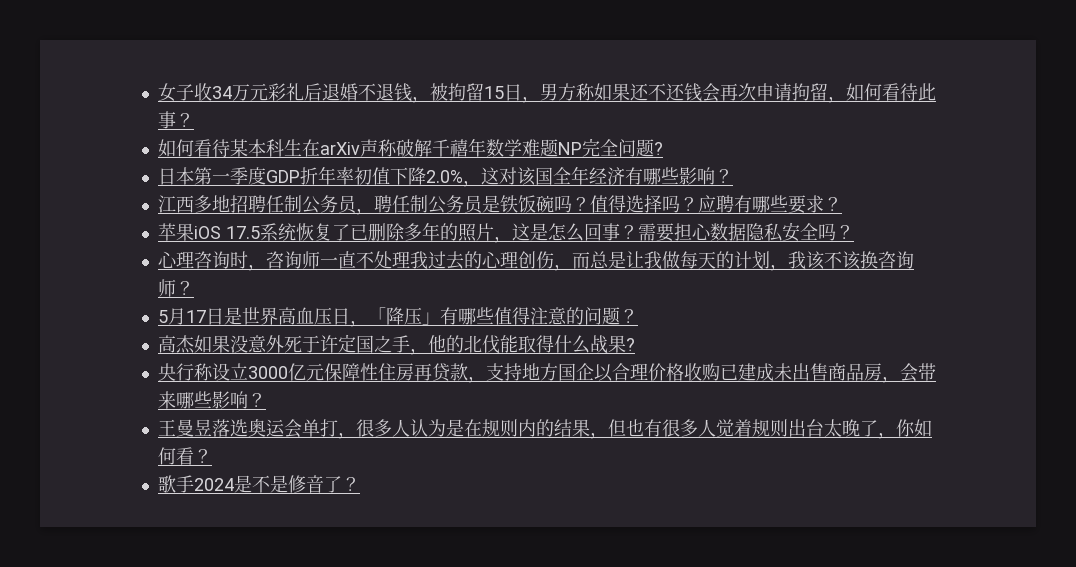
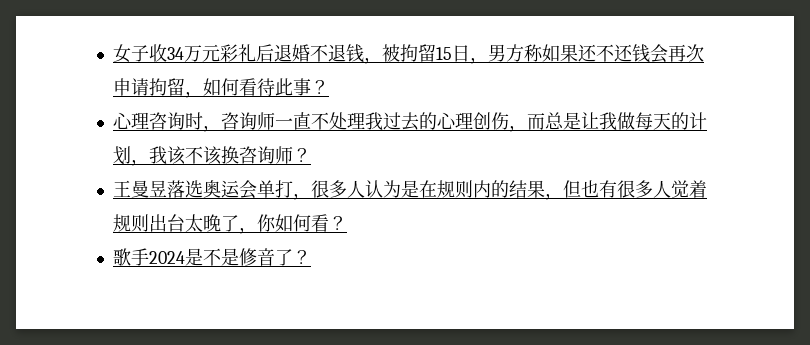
[157,138,663,157] [157,166,733,187] [157,194,842,215] [157,222,854,243] // 如何看待某本科生在arXiv声称破解千禧年数学难题NP完全问题? // 日本第一季度GDP折年率初值下降2.0%，这对该国全年经济有哪些影响？ // 江西多地招聘任制公务员，聘任制公务员是铁饭碗吗？值得选择吗？应聘有哪些要求？ // 苹果iOS 17.5系统恢复了已删除多年的照片，这是怎么回事？需要担心数据隐私安全吗？ -> (329, 87) none
[157,307,638,327] [157,334,635,355] [157,363,936,383] [157,391,266,409] // 5月17日是世界高血压日，「降压」有哪些值得注意的问题？ // 高杰如果没意外死于许定国之手，他的北伐能取得什么战果? // 央行称设立3000亿元保障性住房再贷款，支持地方国企以合理价格收购已建成未出售商品房，会带来哪些影响？ -> (311, 155) none

